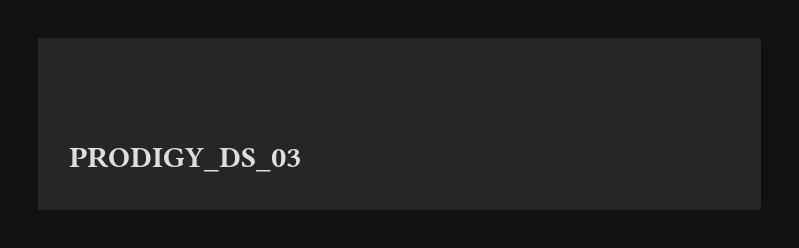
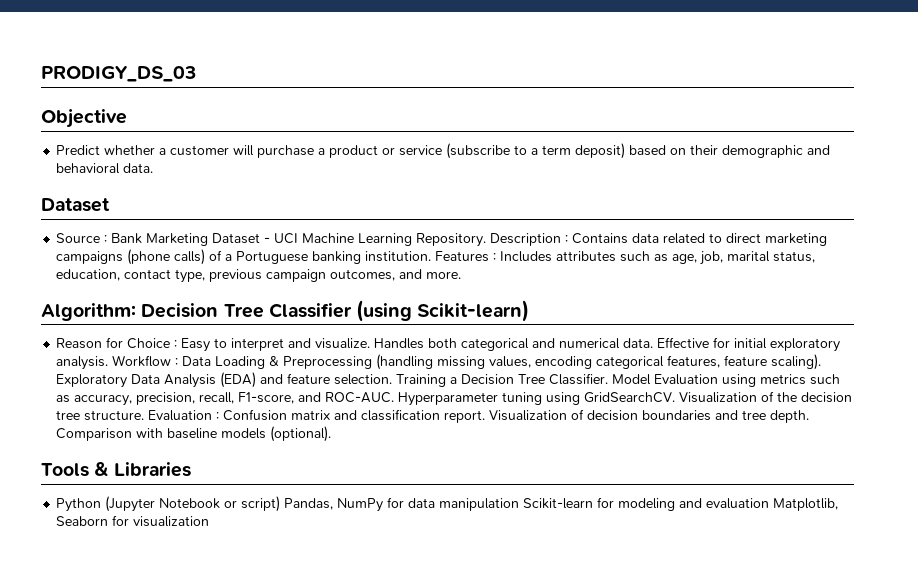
(301, 159) none -> [41,109,127,128] [56,143,831,159] [56,163,154,174] [41,198,110,212] [56,233,828,247] [56,249,816,265] [56,269,462,283] [41,300,530,322] [56,337,841,352] [56,354,822,370] [56,372,841,388] [56,391,853,406] [56,409,810,423] [56,426,332,442] [41,462,191,477] [56,496,839,512] [56,515,210,527] // Objective // Predict whether a customer will purchase a product or service (subscribe to a term deposit) based on their demographic and behavioral data. // Dataset // Source : Bank Marketing Dataset - UCI Machine Learning Repository. Description : Contains data related to direct marketing campaigns (phone calls) of a Portuguese banking institution. Features : Includes attributes such as age, job, marital status, education, contact type, previous campaign outcomes, and more. // Algorithm: Decision Tree Classifier (using Scikit-learn) // Reason for Choice : Easy to interpret and visualize. Handles both categorical and numerical data. Effective for initial exploratory analysis. Workflow : Data Loading & Preprocessing (handling missing values, encoding categorical features, feature scaling). Exploratory Data Analysis (EDA) and feature selection. Training a Decision Tree Classifier. Model Evaluation using metrics such as accuracy, precision, recall, F1-score, and ROC-AUC. Hyperparameter tuning using GridSearchCV. Visualization of the decision tree structure. Evaluation : Confusion matrix and classification report. Visualization of decision boundaries and tree depth. Comparison with baseline models (optional). // Tools & Libraries // Python (Jupyter Notebook or script) Pandas, NumPy for data manipulation Scikit-learn for modeling and evaluation Matplotlib, Seaborn for visualization

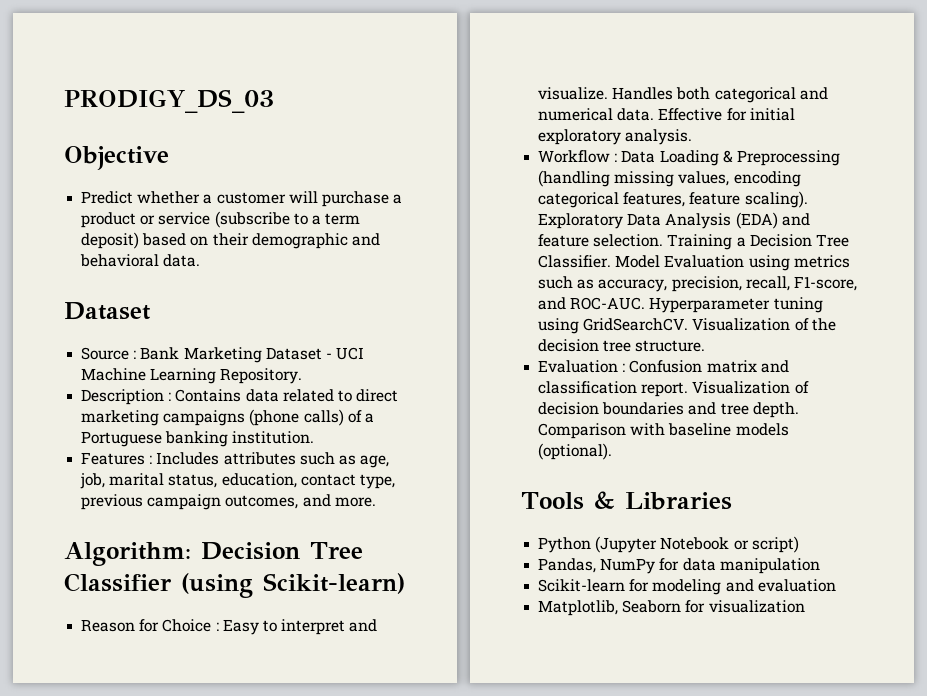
(487, 240) none -> (303, 376) //
(432, 256) none -> (315, 437) //
(109, 363) none -> (693, 137) //
(145, 415) none -> (706, 346) //
(281, 504) none -> (799, 544) //
(520, 504) none -> (820, 566) //
(770, 503) none -> (836, 585) //

